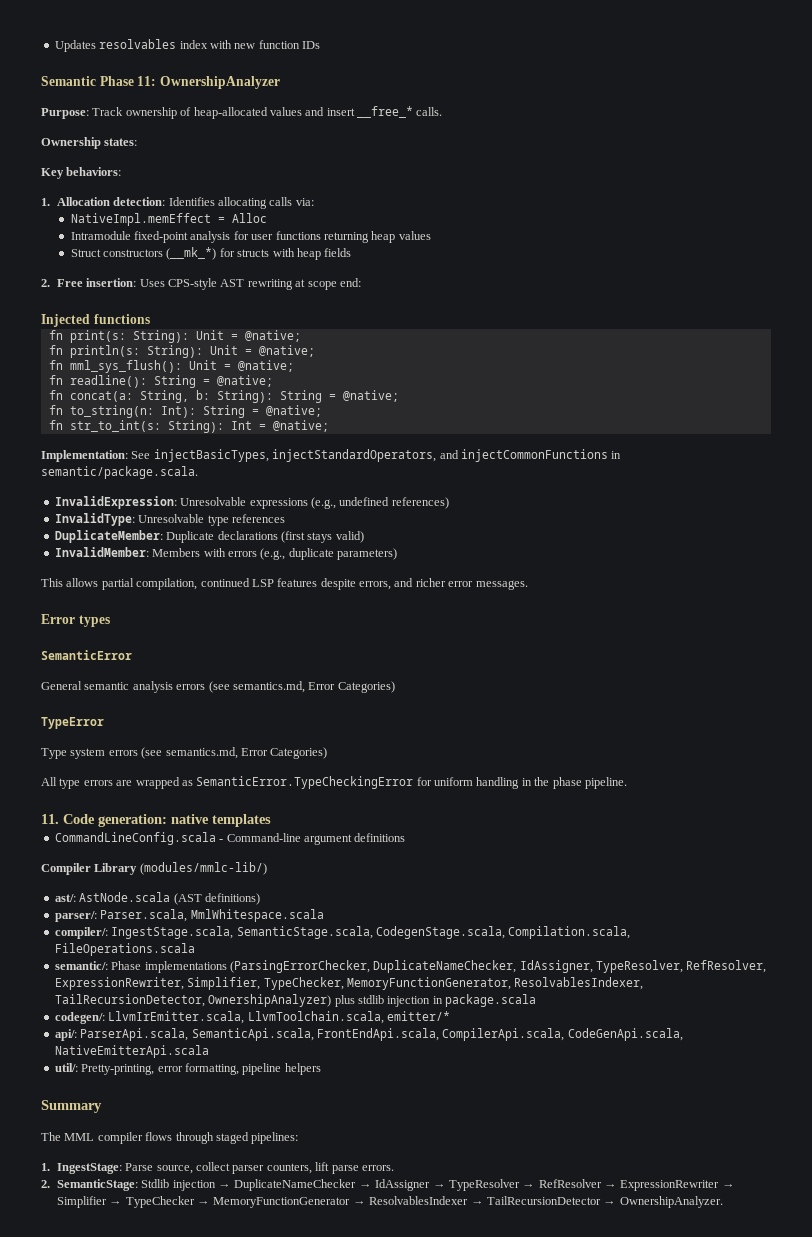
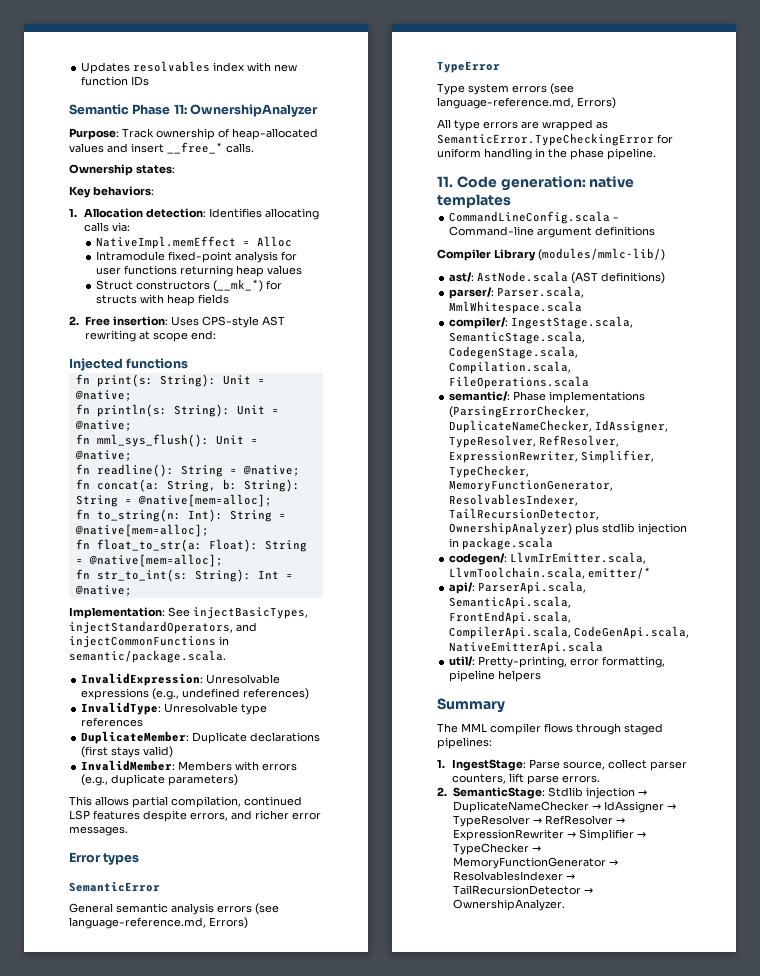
[342,390,399,402] @native; -> [137,494,272,507] @native[mem=alloc];
[265,405,322,417] @native; -> [74,524,209,537] [75,539,307,552] [75,554,223,567] @native[mem=alloc]; // fn float_to_str(a: Float): String = @native[mem=alloc];
[232,681,395,693] semantics.md, Error Categories) -> [69,917,248,929] language-reference.md, Errors)
[165,747,328,759] semantics.md, Error Categories) -> [437,97,616,109] language-reference.md, Errors)

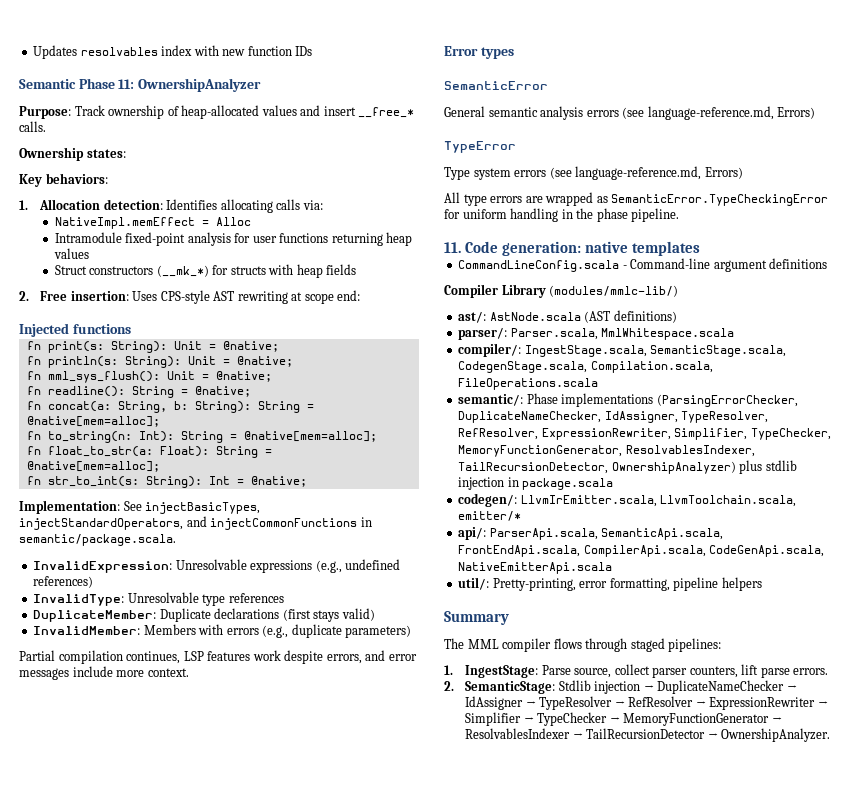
[69,796,302,808] This allows partial compilation, continued -> [19,650,181,664] Partial compilation continues,
(140, 815) none -> [252,650,281,661] work
[255,810,321,820] [69,826,128,836] richer error messages. -> [388,654,417,661] [19,666,189,680] error messages include more context.

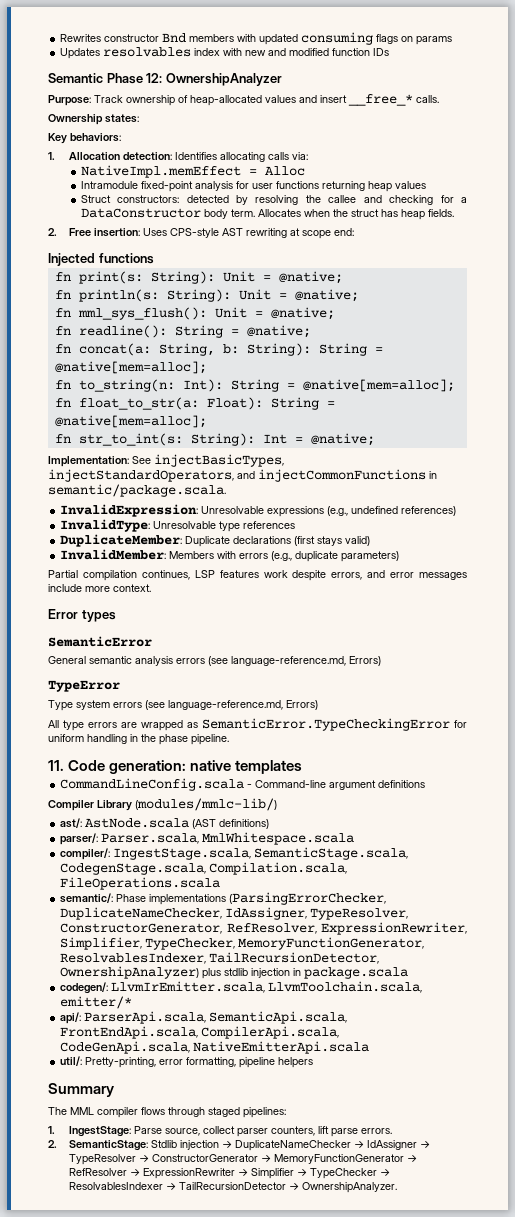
(33, 52) none -> [60,32,453,45] Rewrites constructor Bnd members with updated consuming flags on params //
(246, 52) none -> [268,48,330,56] and modified
[118,79,135,89] 11: -> [146,73,163,83] 12:
[89,264,357,278] constructors (__mk_*) for structs with heap fields -> [117,195,467,205] [80,208,454,220] constructors: detected by resolving the callee and checking for a DataConstructor body term. Allocates when the struct has heap fields.
(769, 417) none -> [60,923,223,934] ConstructorGenerator,
(625, 704) none -> [151,1154,417,1164] ConstructorGenerator → MemoryFunctionGenerator →
[623,713,782,726] MemoryFunctionGenerator → -> (390, 1172) none

